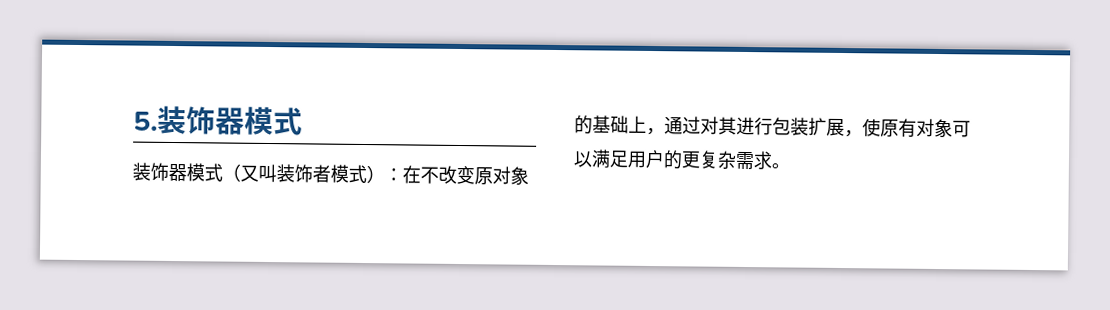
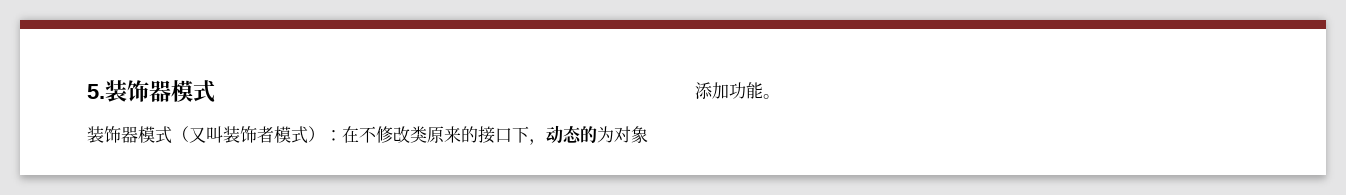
[438,165,529,185] [574,115,971,138] [573,149,773,170] 改变原对象的基础上，通过对其进行包装扩展，使原有对象可以满足用户的更复杂需求 -> [376,125,648,145] [695,82,763,99] 修改类原来的接口下，动态的为对象添加功能

